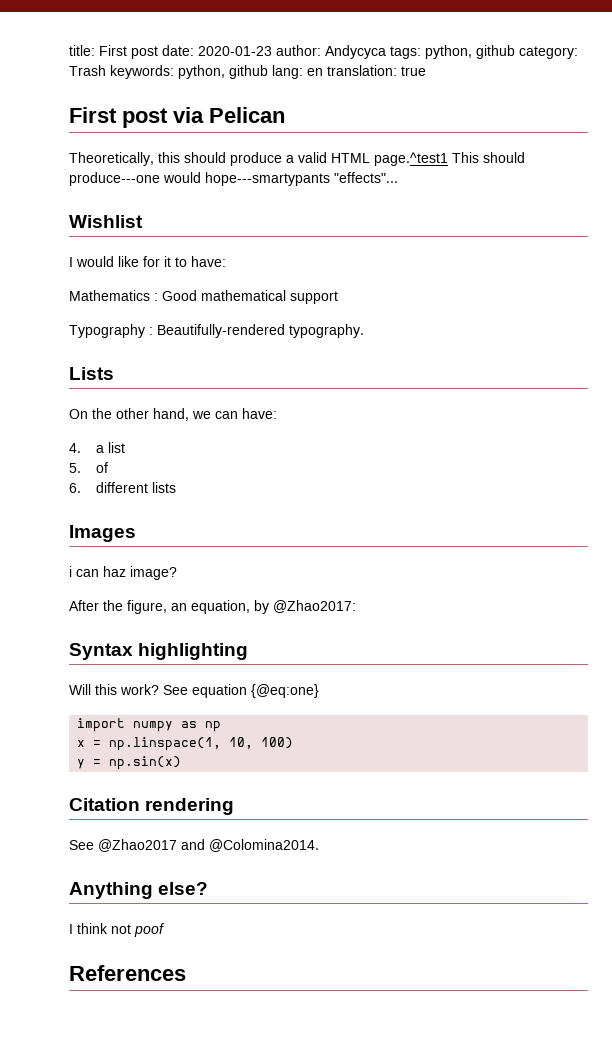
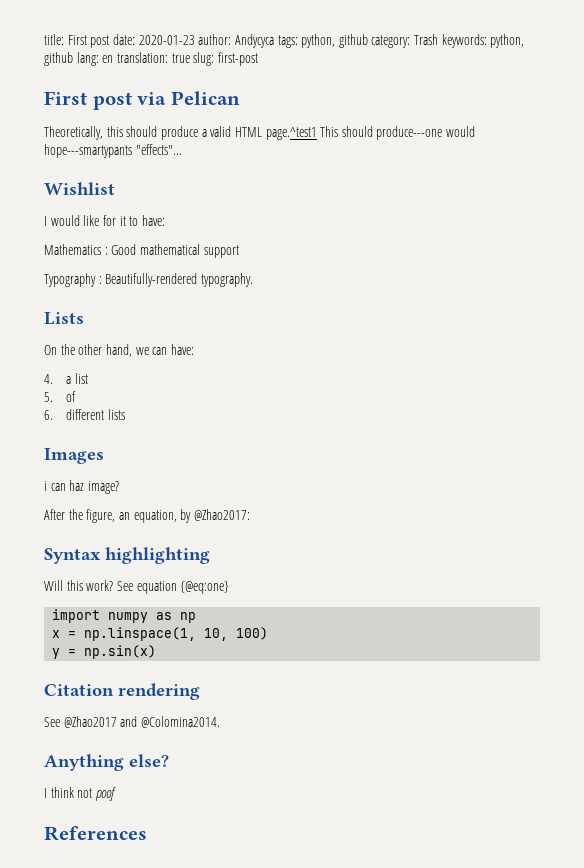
(426, 71) none -> [193,52,258,66] slug: first-post

